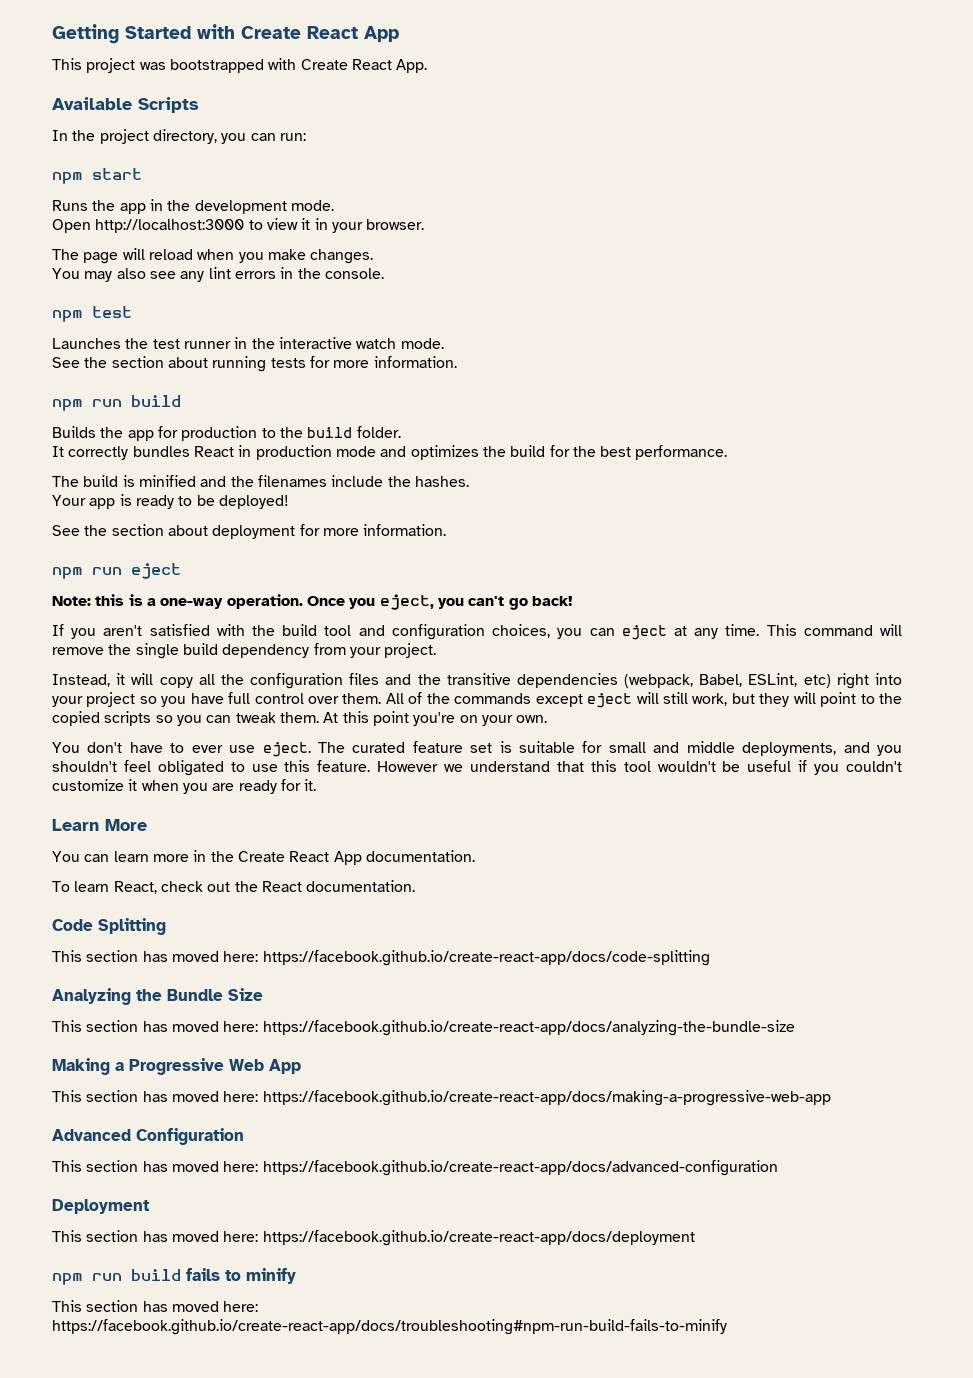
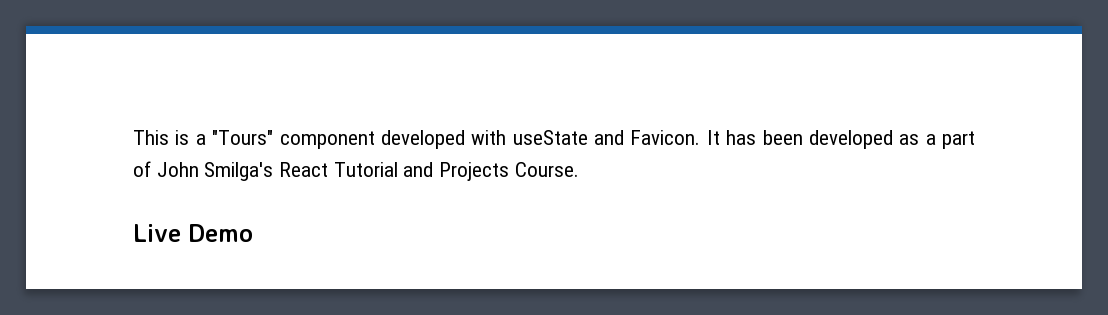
[52,24,399,44] [52,58,428,73] [52,97,199,113] [52,129,306,144] [52,168,142,184] [52,199,334,214] [52,218,425,233] [52,248,374,264] [52,267,384,282] [52,306,132,322] [52,337,444,349] [52,356,457,372] [52,395,181,411] [52,426,401,441] [52,445,728,460] [52,475,469,487] [52,494,289,509] [52,524,447,539] [52,563,181,579] [52,594,573,610] [52,624,903,640] [52,643,437,659] [52,673,902,689] [52,692,902,708] [52,711,548,726] [52,741,903,757] [52,760,903,776] [52,779,317,794] [52,819,147,831] [52,850,475,865] [52,880,416,894] [52,918,166,935] [52,950,710,966] [52,988,263,1005] [52,1020,795,1036] [52,1058,301,1075] [52,1090,831,1106] [52,1128,244,1145] [52,1160,778,1176] [52,1199,150,1214] [52,1230,695,1246] [52,1268,296,1285] [52,1300,259,1312] [52,1319,727,1335] Getting Started with Create React App // This project was bootstrapped with Create React App. // Available Scripts // In the project directory, you can run: // npm start // Runs the app in the development mode. // Open http://localhost:3000 to view it in your browser. // The page will reload when you make changes. // You may also see any lint errors in the console. // npm test // Launches the test runner in the interactive watch mode. // See the section about running tests for more information. // npm run build // Builds the app for production to the build folder. // It correctly bundles React in production mode and optimizes the build for the best performance. // The build is minified and the filenames include the hashes. // Your app is ready to be deployed! // See the section about deployment for more information. // npm run eject // Note: this is a one-way operation. Once you eject, you can't go back! // If you aren't satisfied with the build tool and configuration choices, you can eject at any time. This command will remove the single build dependency from your project. // Instead, it will copy all the configuration files and the transitive dependencies (webpack, Babel, ESLint, etc) right into your project so you have full control over them. All of the commands except eject will still work, but they will point to the copied scripts so you can tweak them. At this point you're on your own. // You don't have to ever use eject. The curated feature set is suitable for small and middle deployments, and you shouldn't feel obligated to use this feature. However we understand that this tool wouldn't be useful if you couldn't customize it when you are ready for it. // Learn More // You can learn more in the Create React App documentation. // To learn React, check out the React documentation. // Code Splitting // This section has moved here: https://facebook.github.io/create-react-app/docs/code-splitting // Analyzing the Bundle Size // This section has moved here: https://facebook.github.io/create-react-app/docs/analyzing-the-bundle-size // Making a Progressive Web App // This section has moved here: https://facebook.github.io/create-react-app/docs/making-a-progressive-web-app // Advanced Configuration // This section has moved here: https://facebook.github.io/create-react-app/docs/advanced-configuration // Deployment // This section has moved here: https://facebook.github.io/create-react-app/docs/deployment // npm run build fails to minify // This section has moved here: https://facebook.github.io/create-react-app/docs/troubleshooting#npm-run-build-fails-to-minify -> [133,130,975,149] [133,161,579,181] [133,224,253,242] This is a "Tours" component developed with useState and Favicon. It has been developed as a part of John Smilga's React Tutorial and Projects Course. // Live Demo

